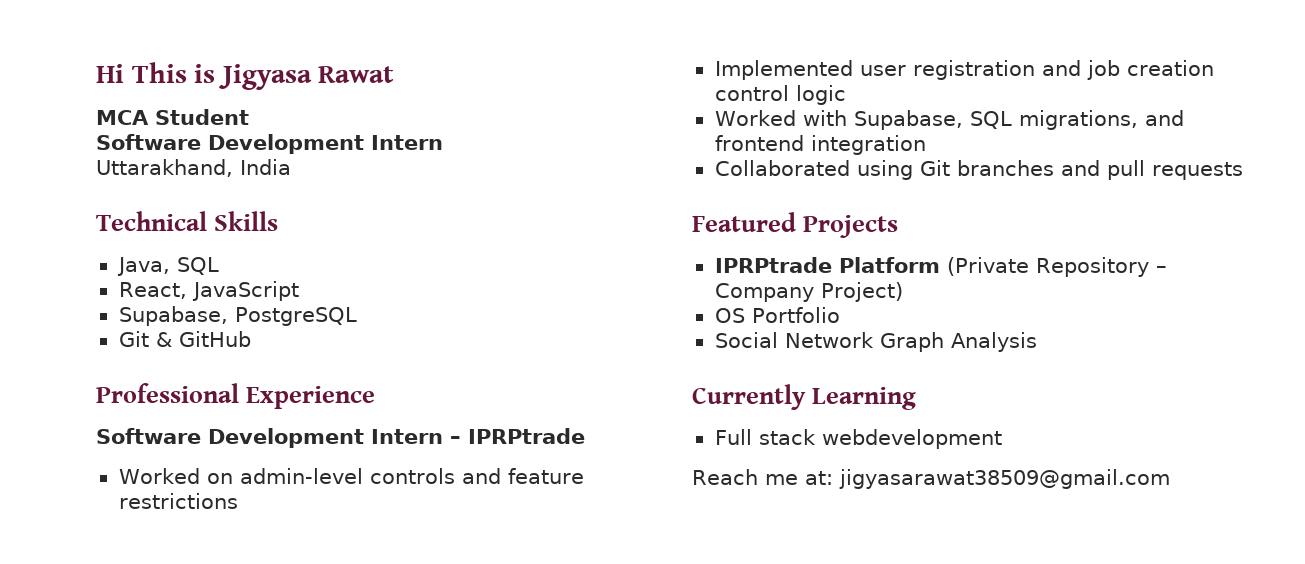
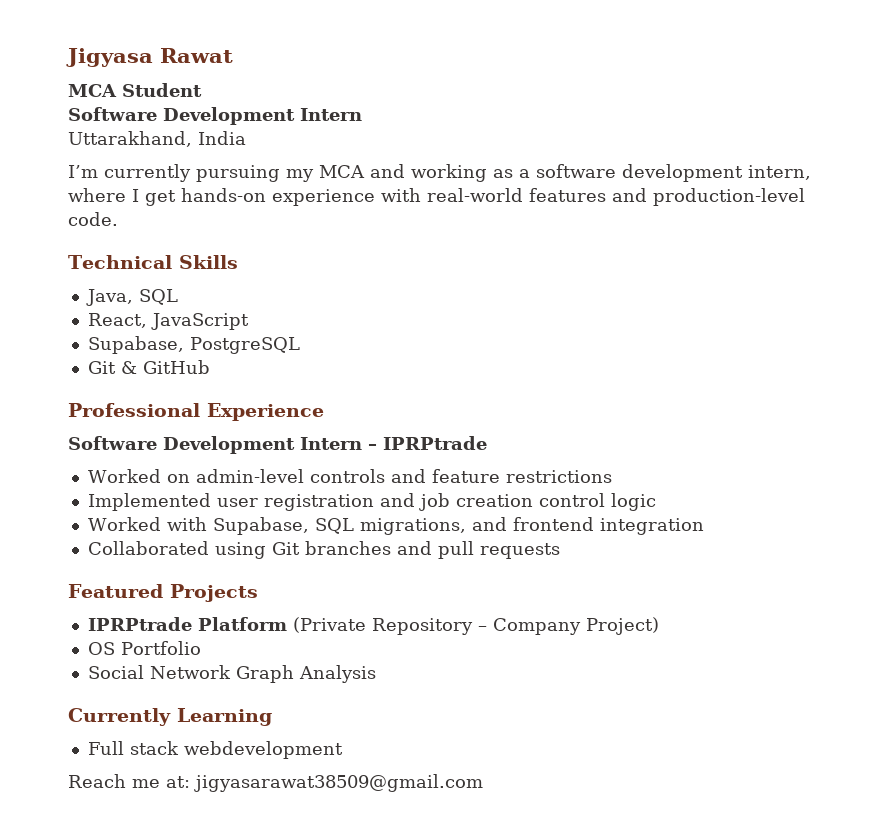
[96,62,216,83] Hi This is -> (66, 57) none
(291, 167) none -> [68,164,811,182] [68,188,805,206] [68,212,118,226] // I’m currently pursuing my MCA and working as a software development intern, where I get hands-on experience with real-world features and production-level code.

